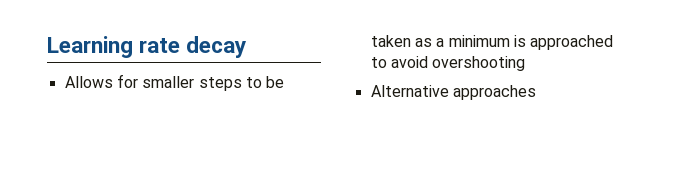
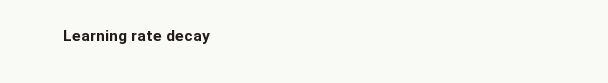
[64,74,285,91] [370,35,614,50] [370,56,526,71] [370,85,536,100] // Allows for smaller steps to be taken as a minimum is approached to avoid overshooting // Alternative approaches -> (211, 37) none

